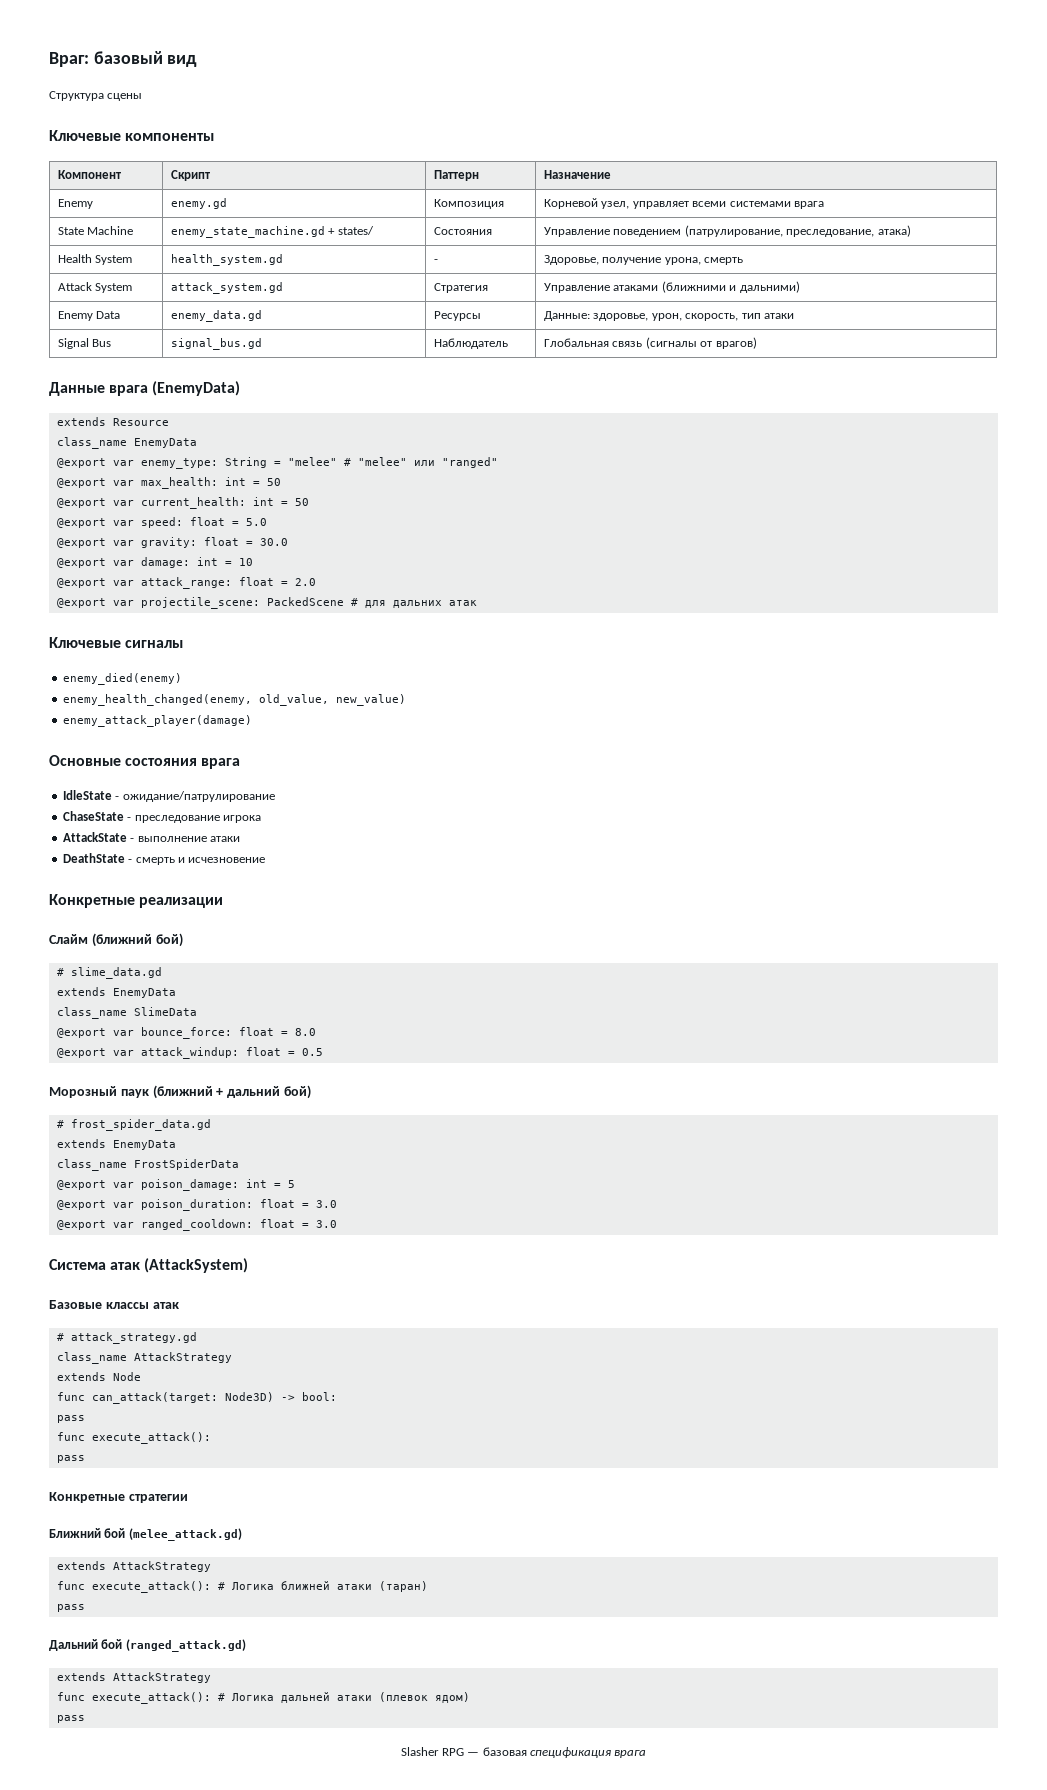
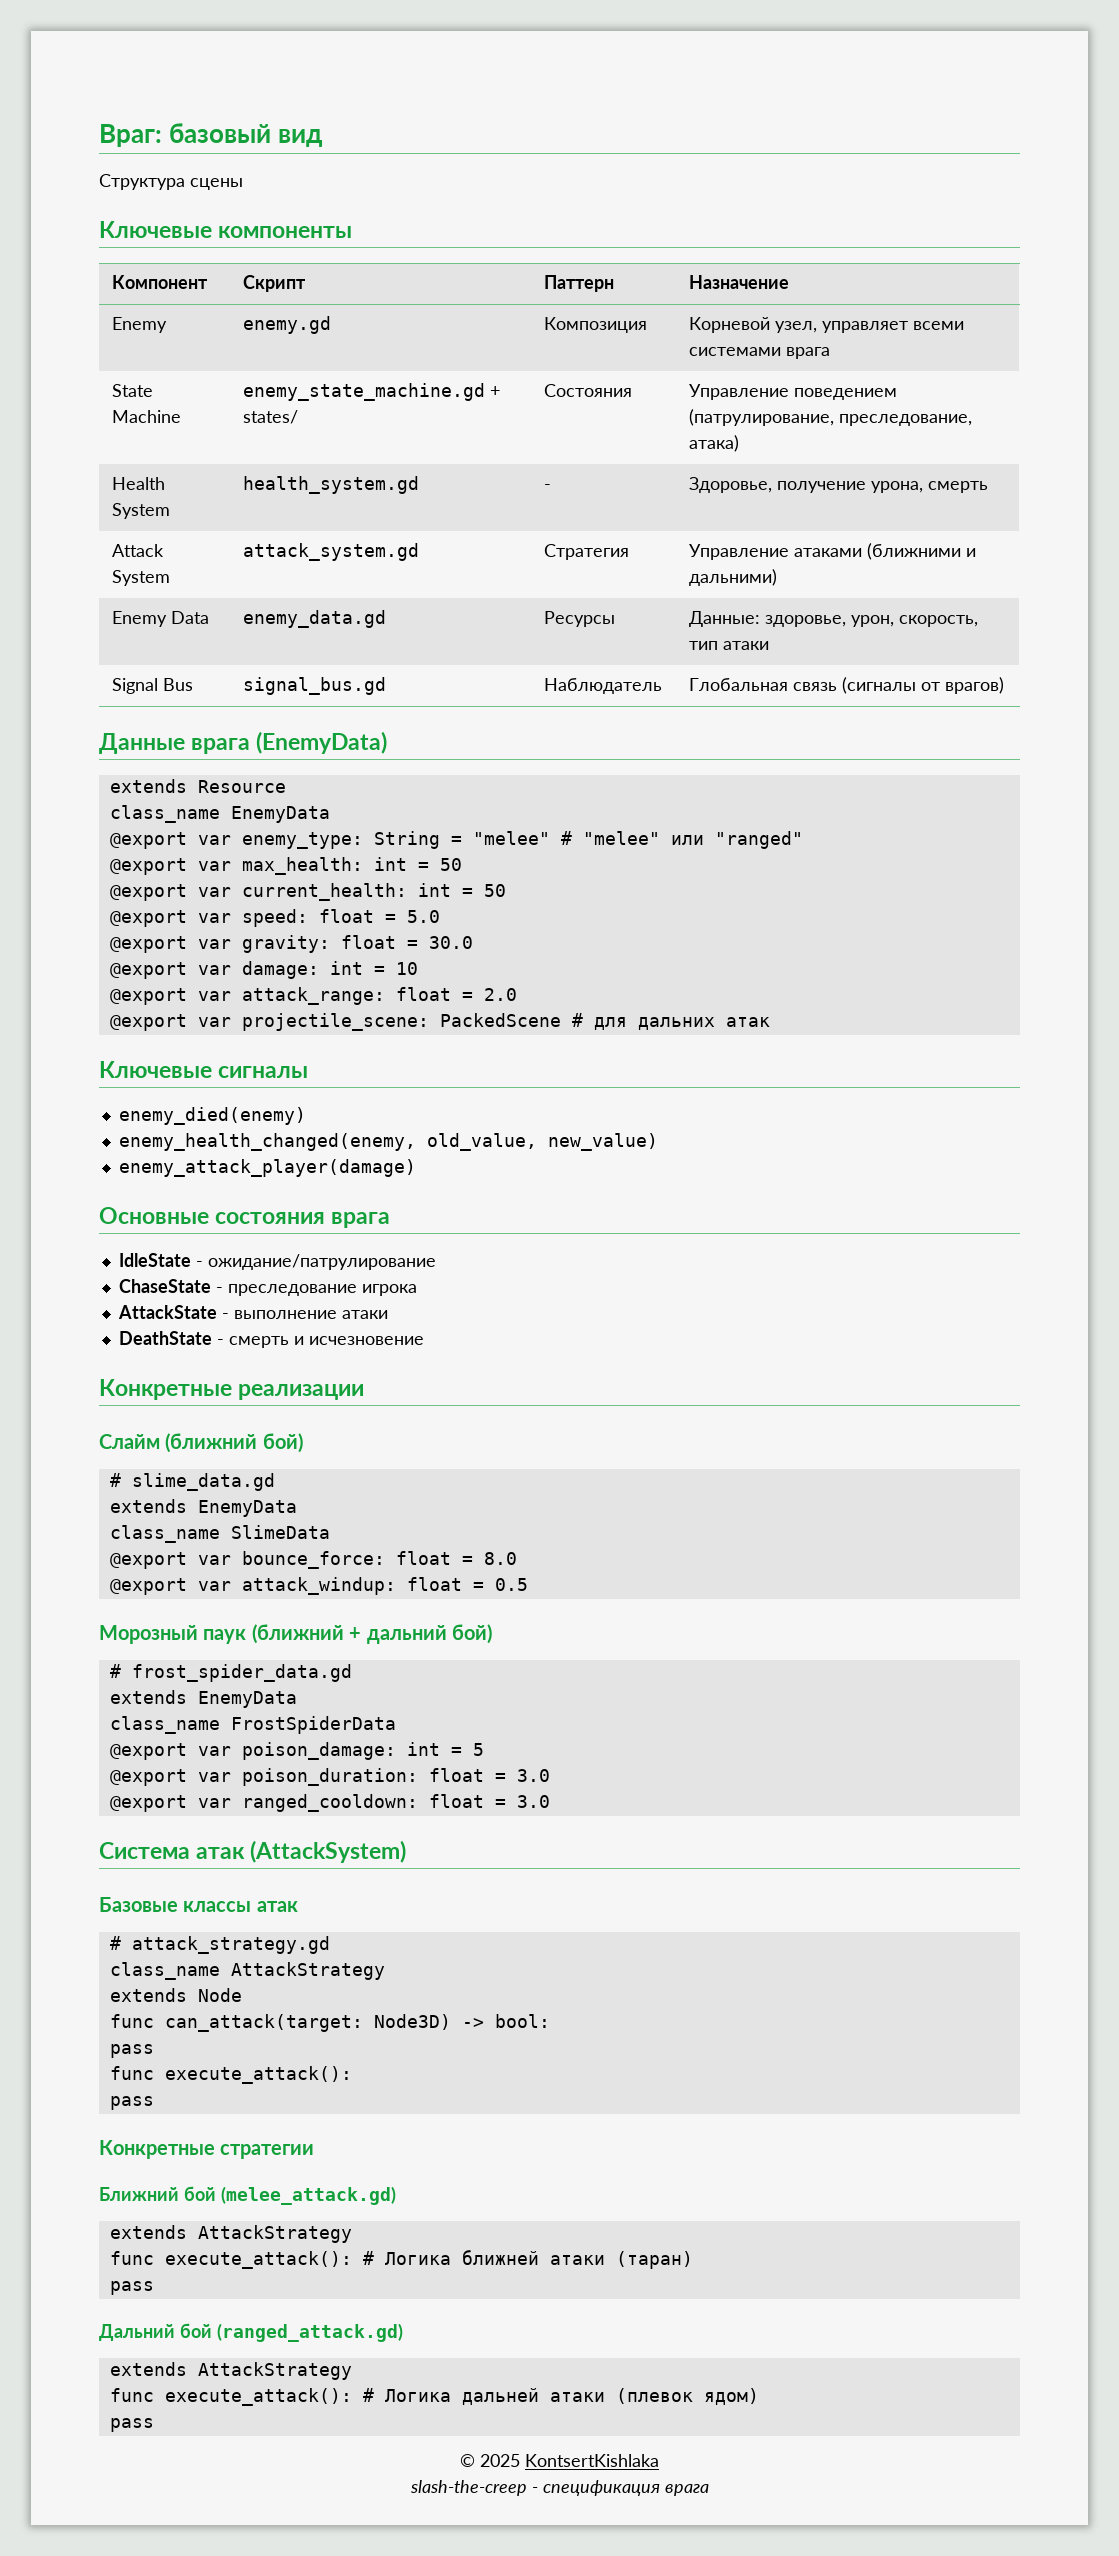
[400,1747,527,1756] Slasher RPG — базовая -> [460,2454,659,2467] [409,2480,538,2496] © 2025 KontsertKishlaka // slash-the-creep -

